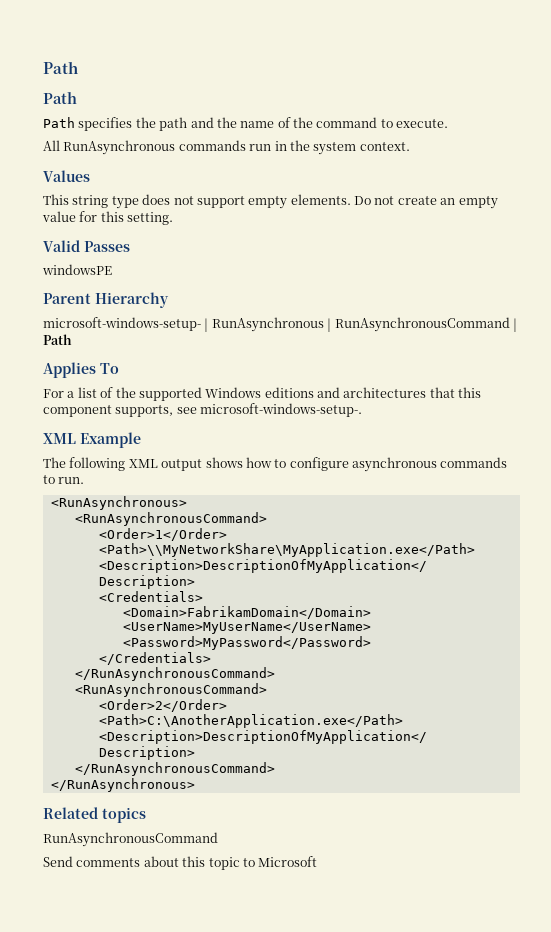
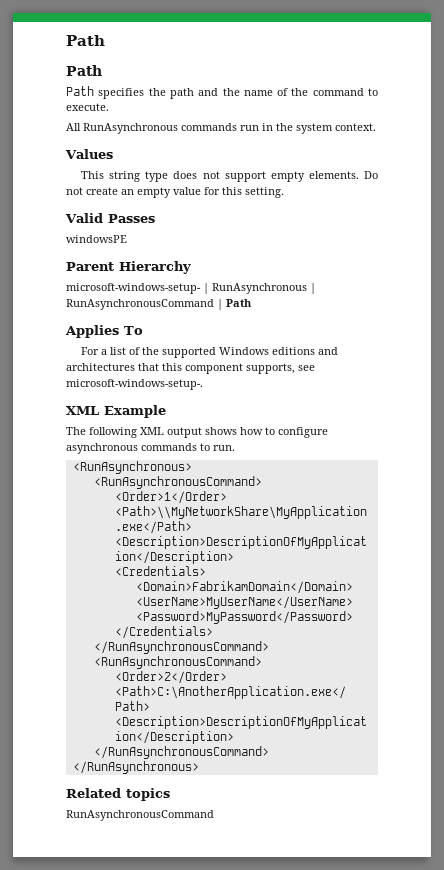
[43,856,318,870] // Send comments about this topic to Microsoft -> (214, 815) none

